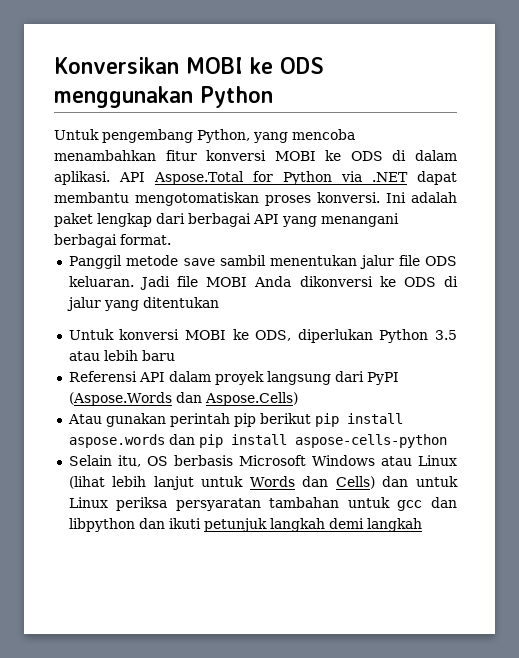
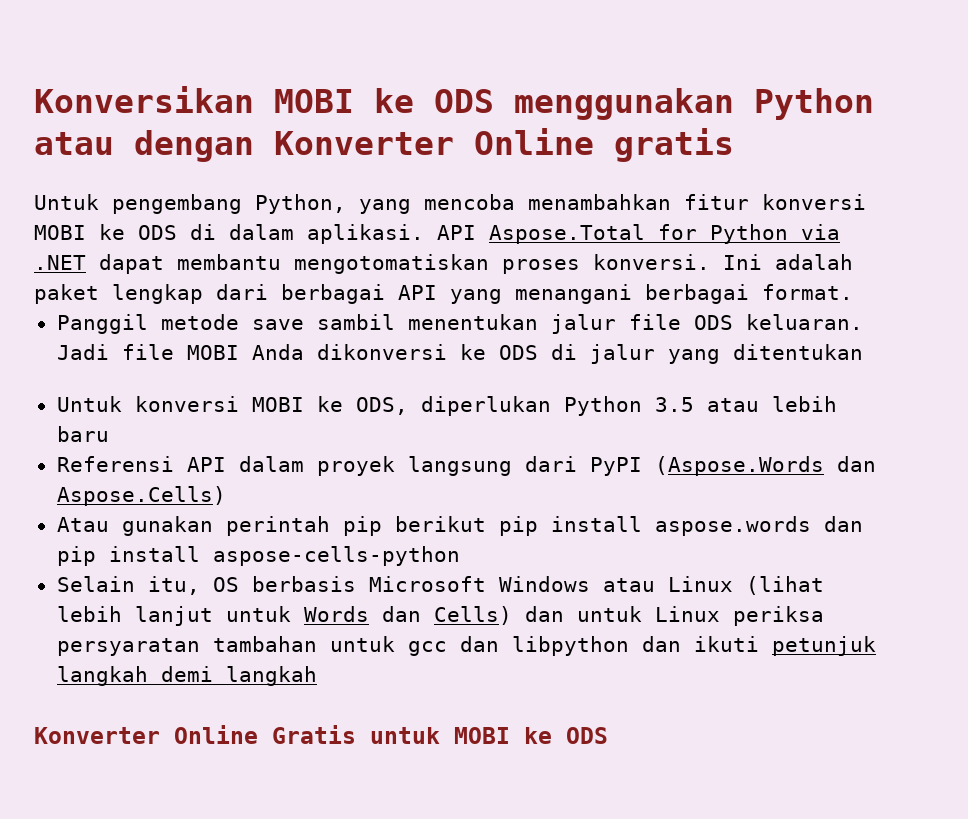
(273, 97) none -> [34,128,734,162] atau dengan Konverter Online gratis
(422, 525) none -> [34,725,608,744] // Konverter Online Gratis untuk MOBI ke ODS

